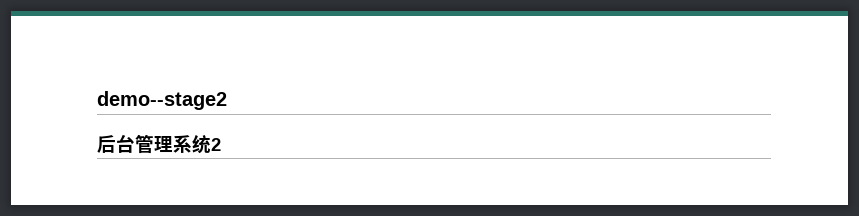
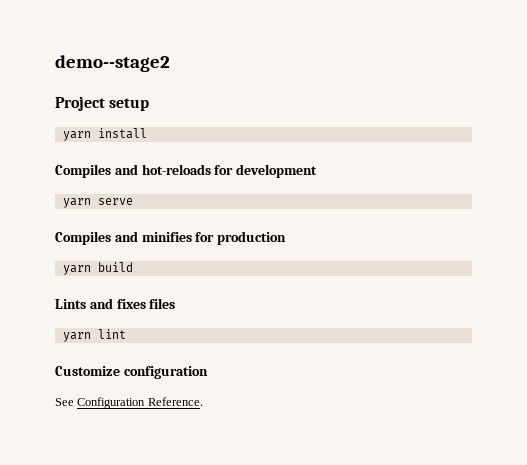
[97,134,221,154] 后台管理系统2 -> [55,96,150,111] [62,128,147,141] [55,164,318,178] [62,198,133,208] [55,231,287,245] [62,262,133,275] [55,298,176,309] [62,329,126,342] [55,366,208,379] [55,397,203,409] Project setup // yarn install // Compiles and hot-reloads for development // yarn serve // Compiles and minifies for production // yarn build // Lints and fixes files // yarn lint // Customize configuration // See Configuration Reference.

